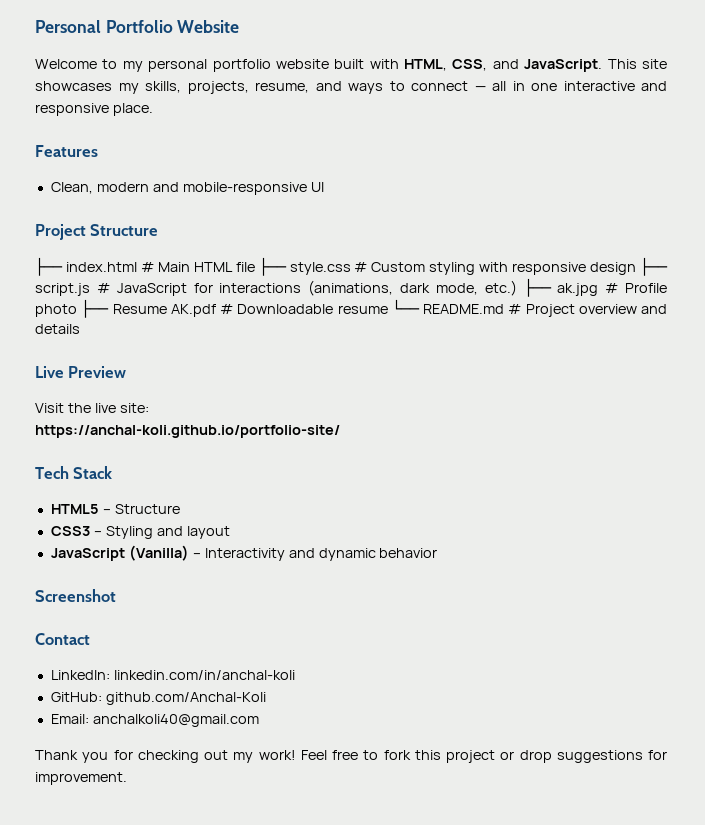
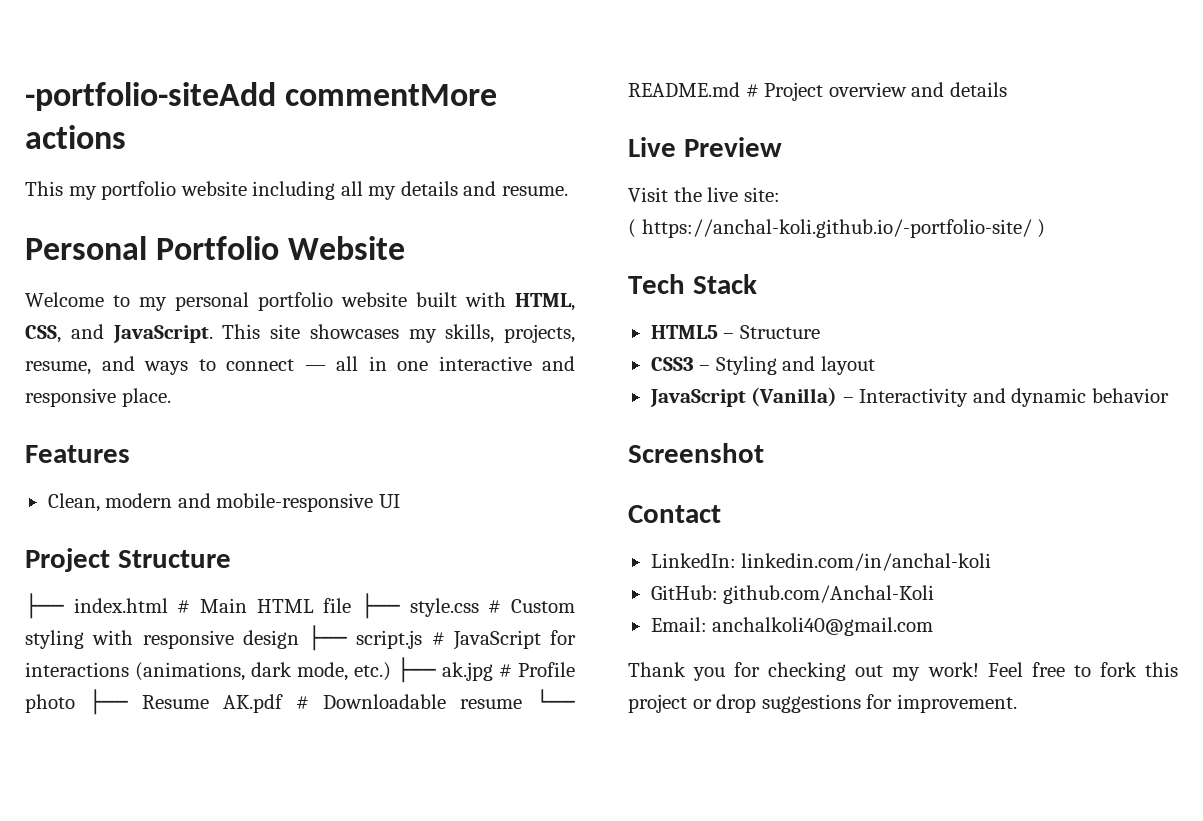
(35, 26) none -> [25,82,498,111] [25,125,126,149] [25,181,568,200] -portfolio-siteAdd commentMore actions // This my portfolio website including all my details and resume. //
[35,425,340,438] https://anchal-koli.github.io/portfolio-site/ -> [628,219,1046,238] ( https://anchal-koli.github.io/-portfolio-site/ )

